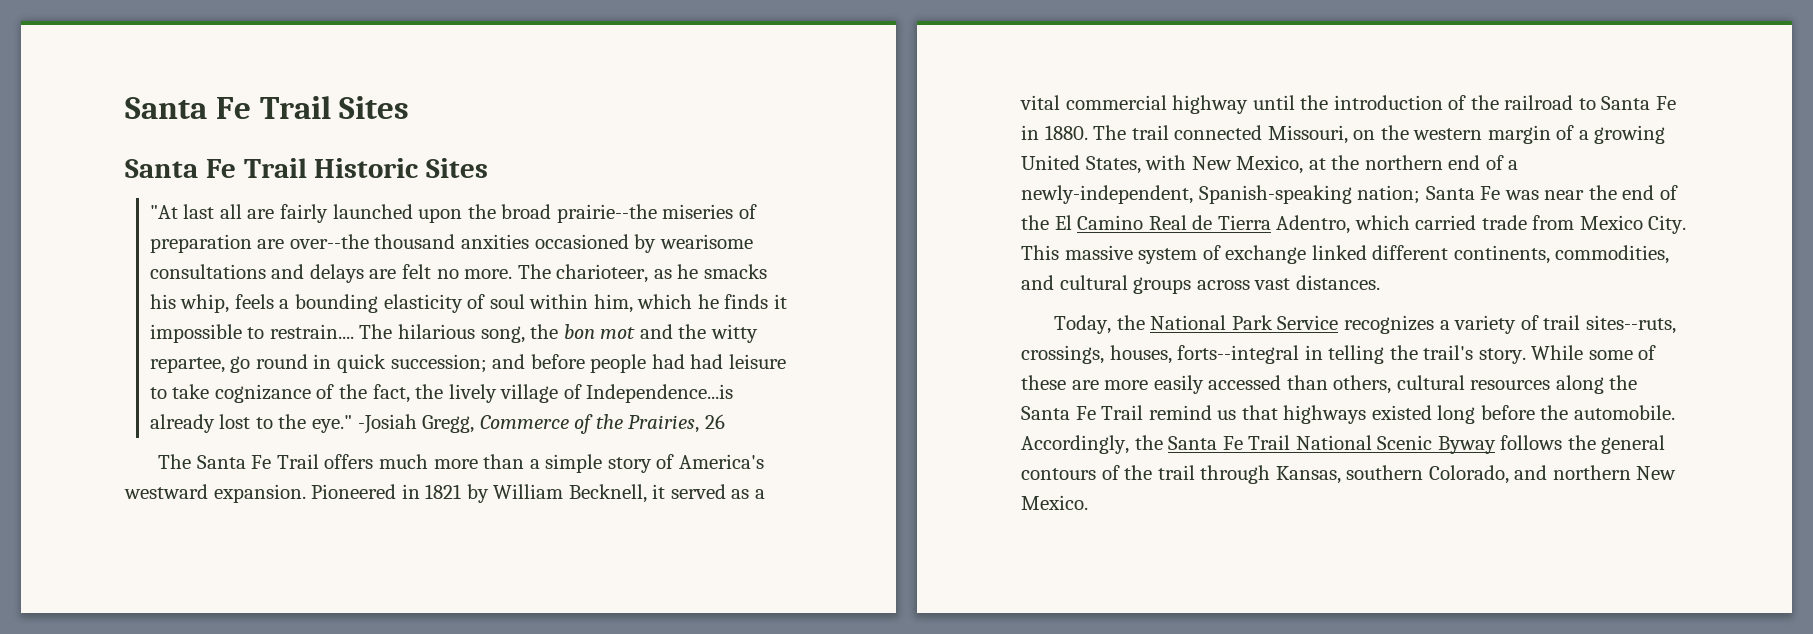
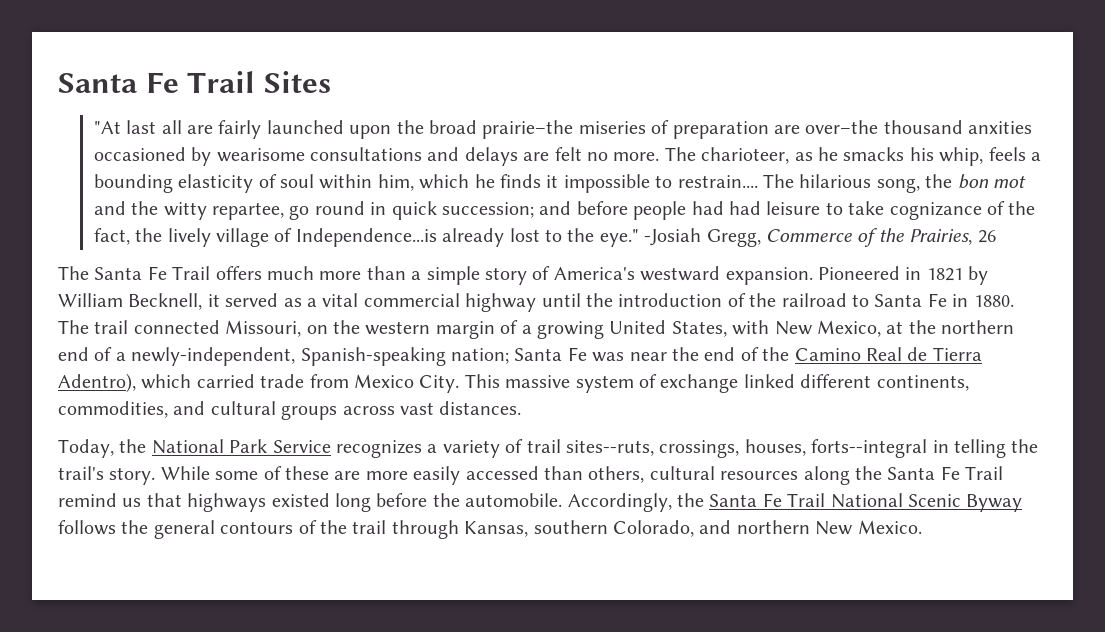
[125,158,489,178] // Santa Fe Trail Historic Sites -> (331, 82) none
[556,204,657,223] prairie--the -> [482,120,574,139] prairie–the
[289,234,369,249] over--the -> [805,120,879,134] over–the
[1054,215,1072,230] El -> (790, 354) none
[1276,215,1351,234] Adentro, -> [58,373,136,393] Adentro),

